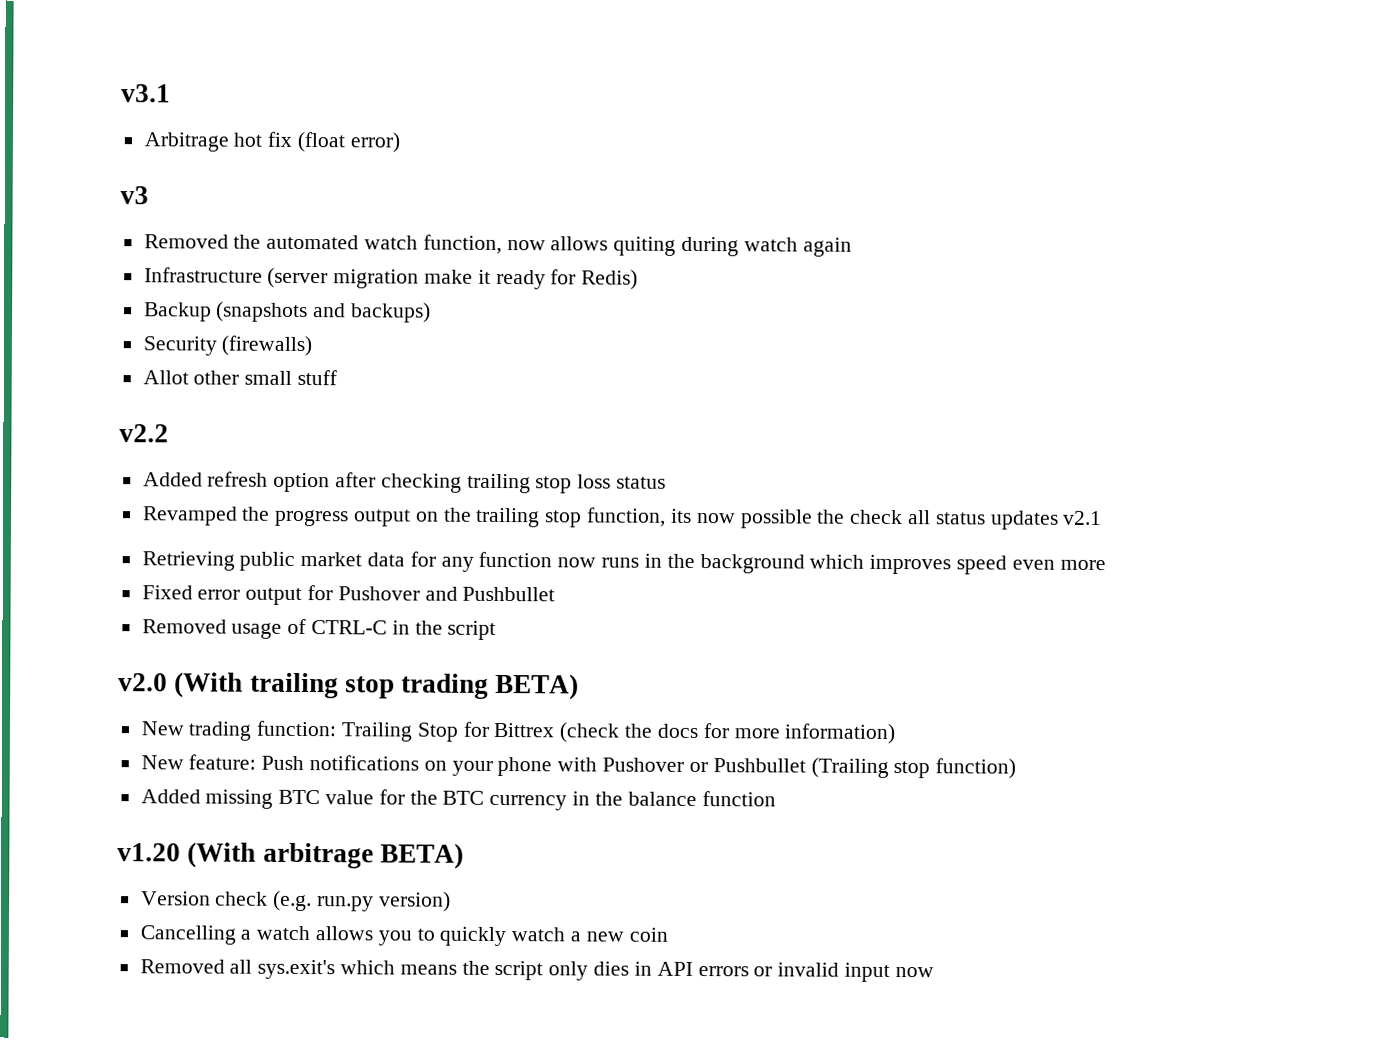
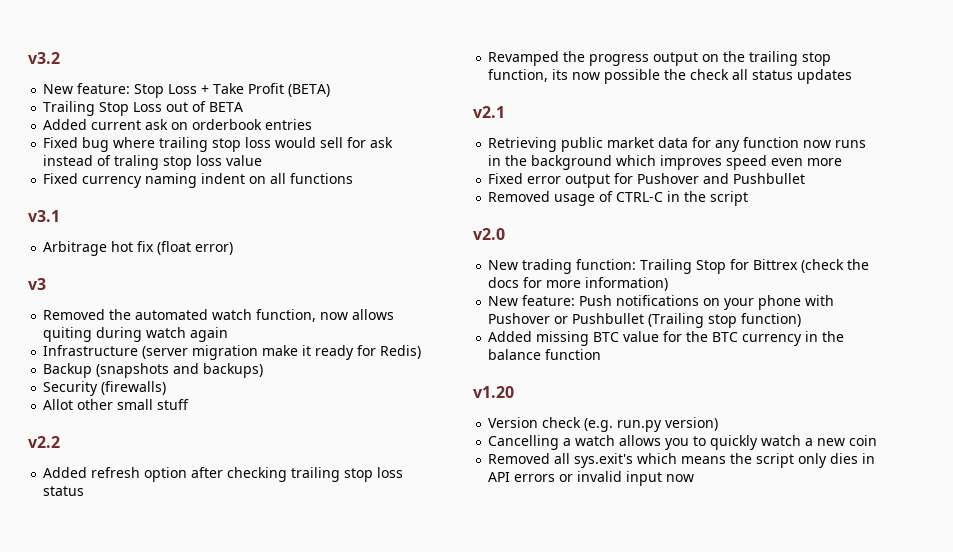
(121, 93) none -> [28,52,60,64] [43,83,331,98] [43,101,244,116] [43,119,313,130] [43,137,394,152] [43,155,263,170] [43,173,354,188] v3.2 // New feature: Stop Loss + Take Profit (BETA) // Trailing Stop Loss out of BETA // Added current ask on orderbook entries // Fixed bug where trailing stop loss would sell for ask instead of traling stop loss value // Fixed currency naming indent on all functions //
(1059, 520) none -> (853, 76) //
[174,672,580,700] (With trailing stop trading BETA) -> (505, 234) none
[187,842,464,869] (With arbitrage BETA) -> (514, 392) none

